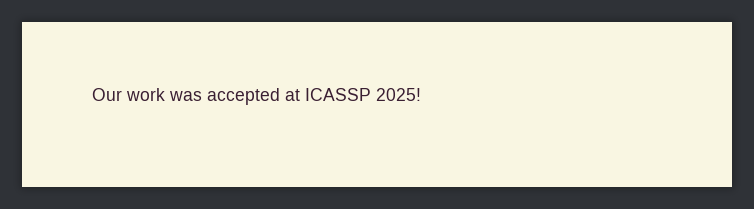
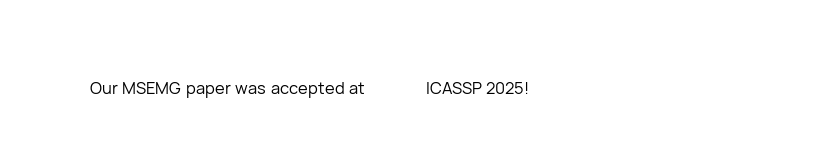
[126,88,165,101] work -> [122,82,231,98] MSEMG paper

